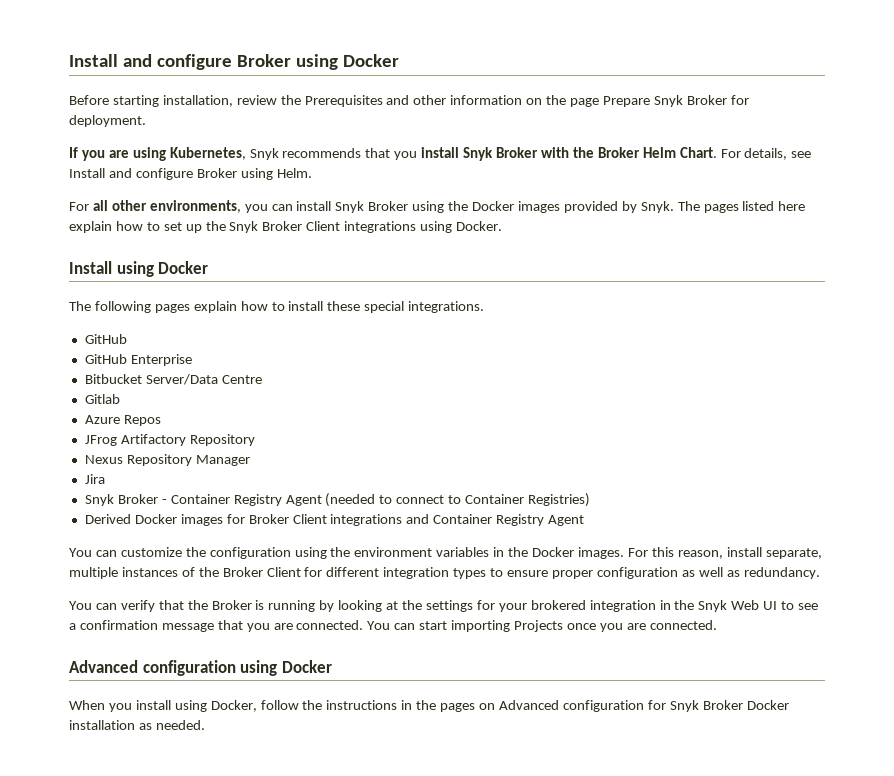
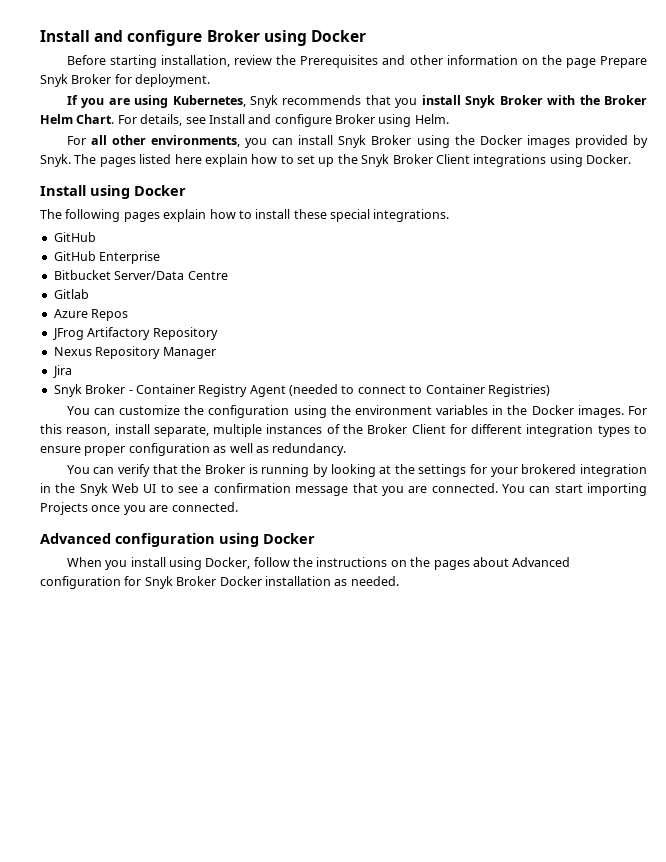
[84,514,585,526] // Derived Docker images for Broker Client integrations and Container Registry Agent -> (550, 390) none
[401,700,413,710] in -> [390,560,407,567] on
[479,703,496,710] on -> [472,557,509,567] about

